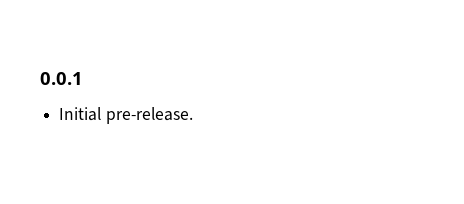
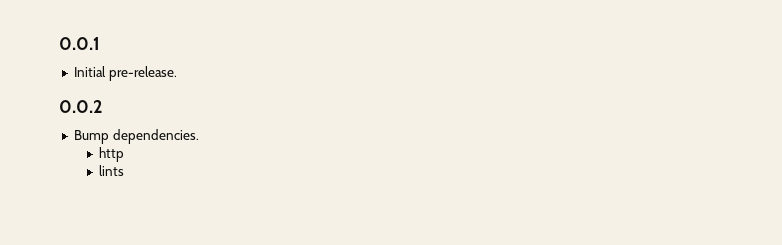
(193, 115) none -> [59,100,103,113] [73,129,199,144] [99,147,125,162] [99,165,125,176] // 0.0.2 // Bump dependencies. // http // lints

